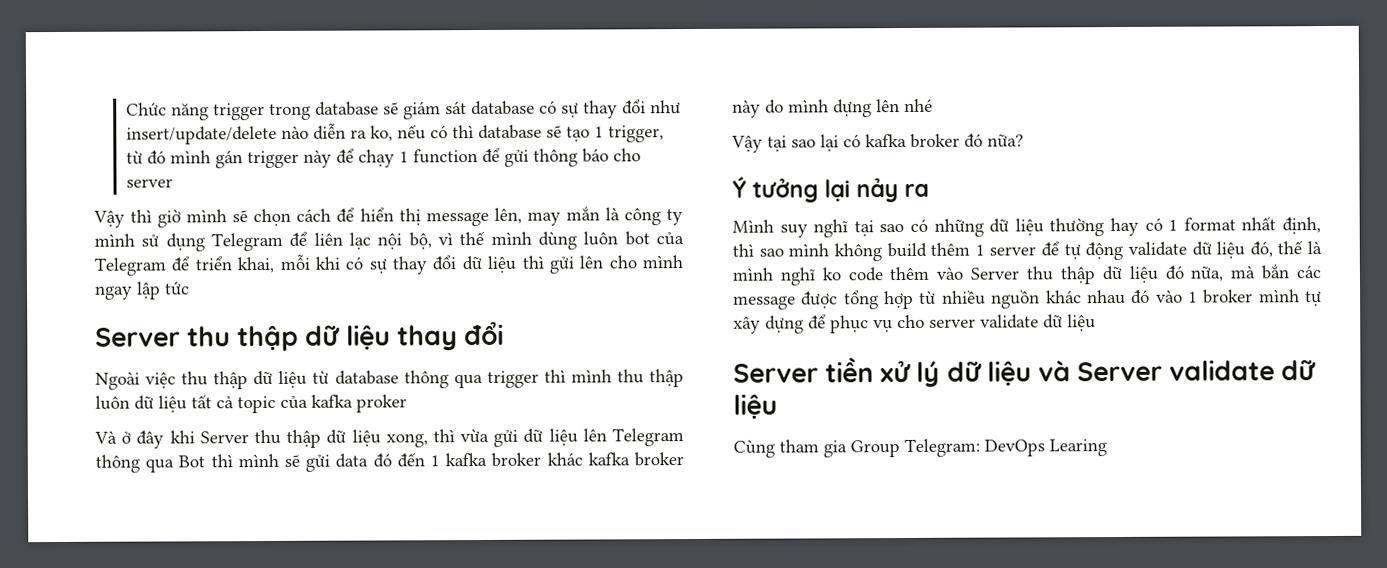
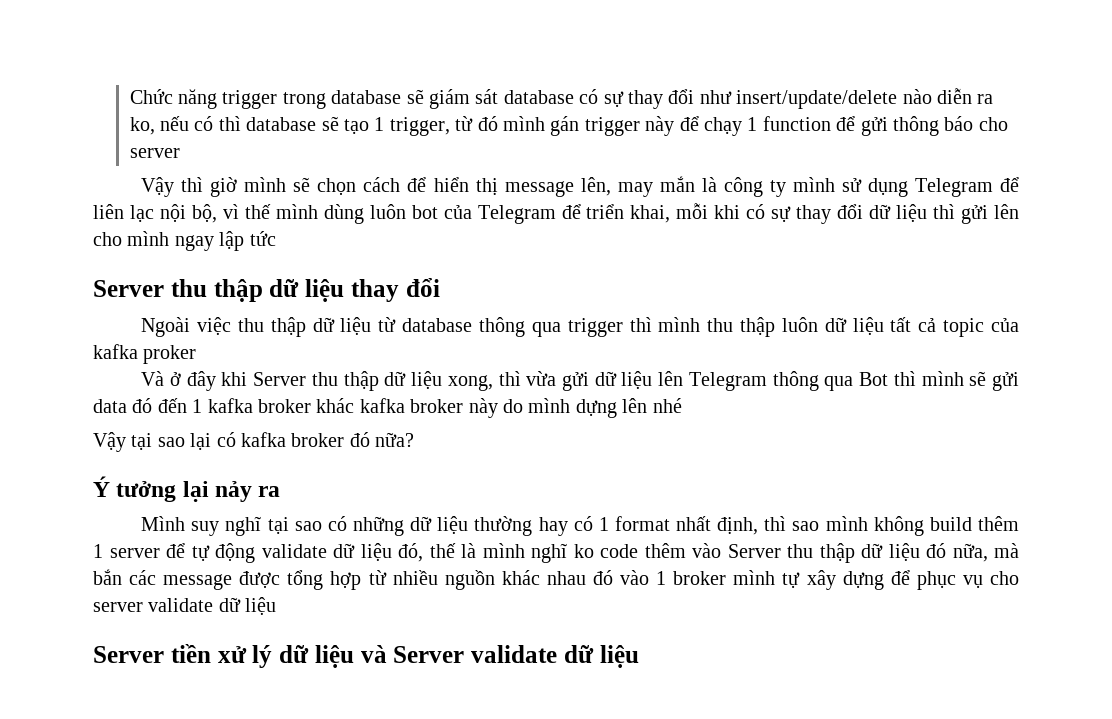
[733,438,1107,458] // Cùng tham gia Group Telegram: DevOps Learing -> (639, 656) none

